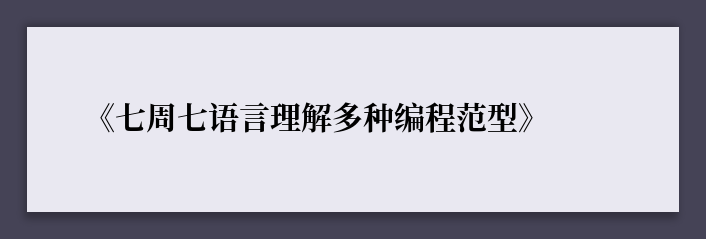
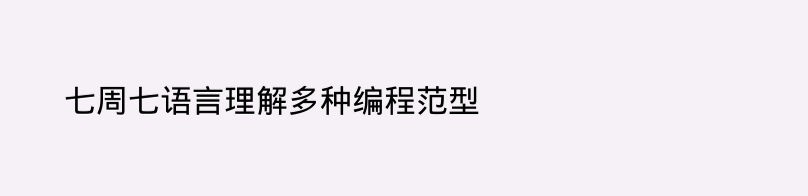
[84,103,115,133] 《 -> (63, 99) none
[518,103,549,133] 》 -> (481, 100) none

